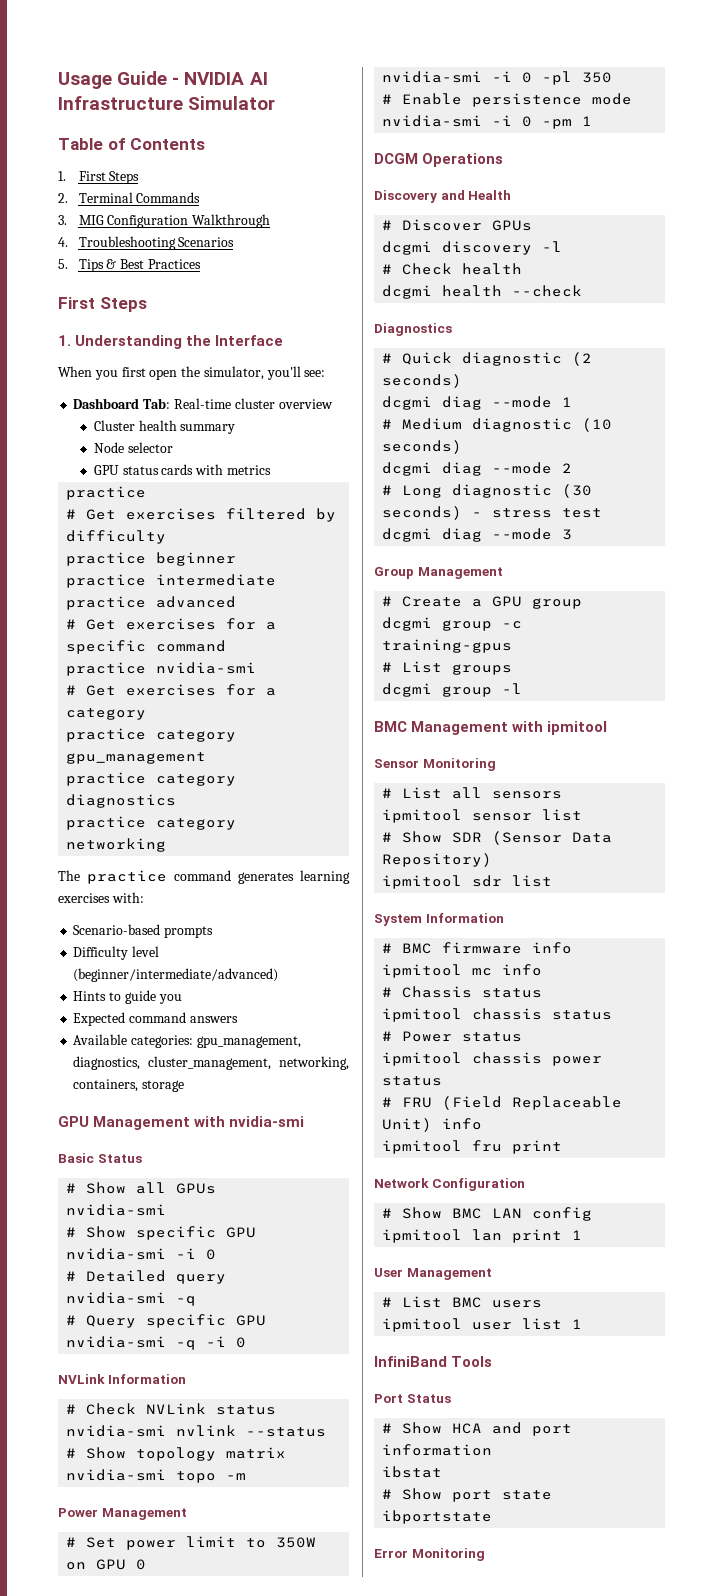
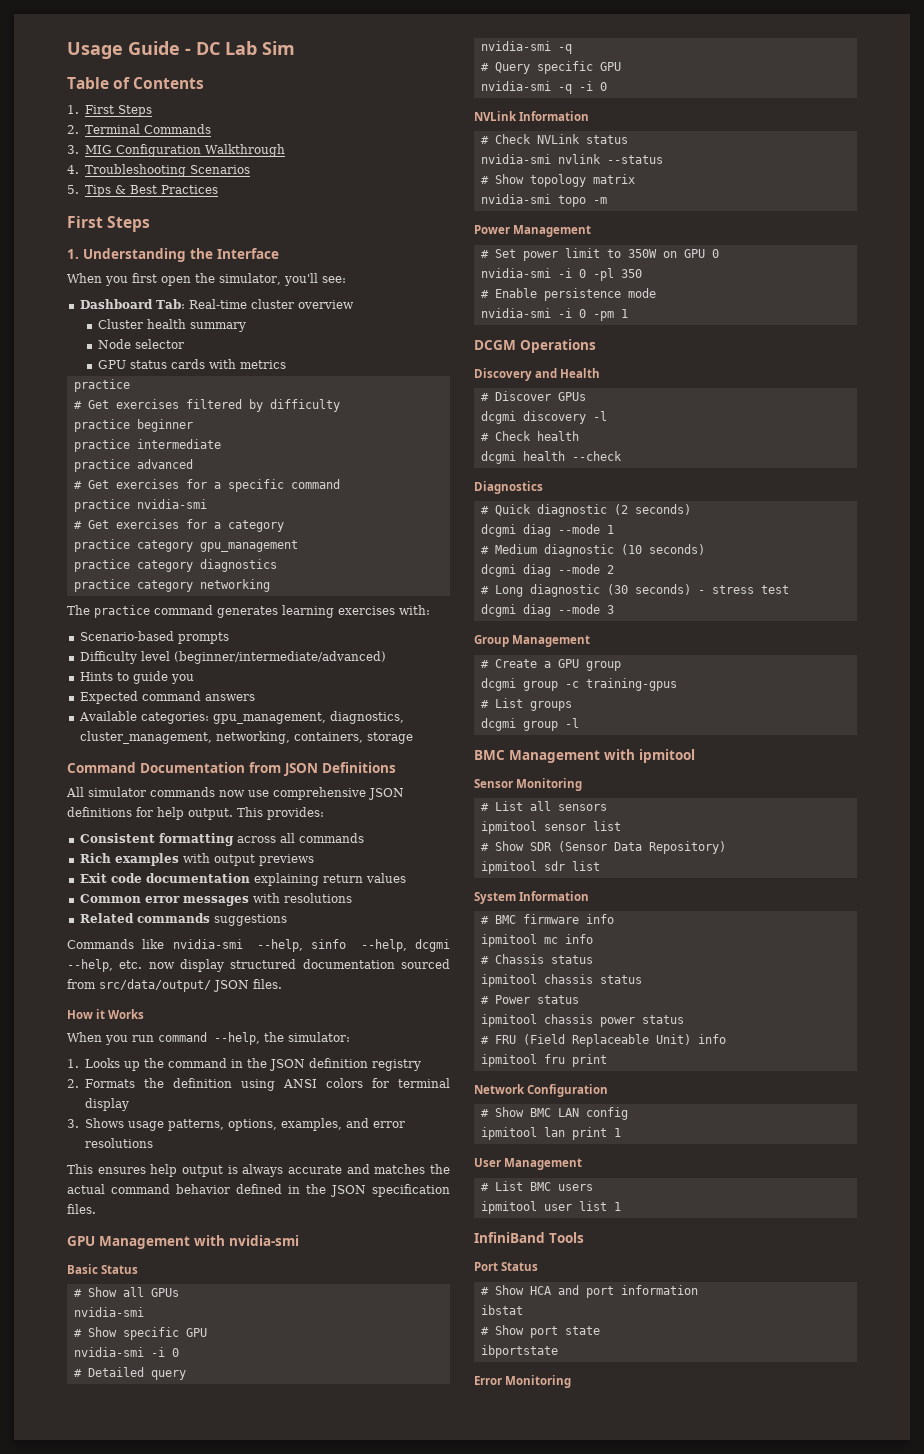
[184,72,268,85] [58,96,276,110] NVIDIA AI Infrastructure Simulator -> [196,41,295,55] DC Lab Sim
(185, 1086) none -> [67,762,396,776] [66,787,404,800] [67,807,324,820] [79,833,364,846] [79,853,314,866] [79,873,406,886] [79,893,352,906] [79,913,287,926] [67,939,450,952] [67,959,450,972] [67,979,282,992] [67,1009,145,1019] [67,1032,350,1045] [67,1058,422,1071] [67,1078,451,1091] [85,1098,130,1111] [67,1118,406,1131] [85,1138,154,1148] [67,1164,451,1177] [67,1184,450,1197] [67,1204,96,1214] // Command Documentation from JSON Definitions // All simulator commands now use comprehensive JSON definitions for help output. This provides: // Consistent formatting across all commands // Rich examples with output previews // Exit code documentation explaining return values // Common error messages with resolutions // Related commands suggestions // Commands like nvidia-smi --help, sinfo --help, dcgmi --help, etc. now display structured documentation sourced from src/data/output/ JSON files. // How it Works // When you run command --help, the simulator: // 1. Looks up the command in the JSON definition registry // 2. Formats the definition using ANSI colors for terminal display // 3. Shows usage patterns, options, examples, and error resolutions // This ensures help output is always accurate and matches the actual command behavior defined in the JSON specification files.

